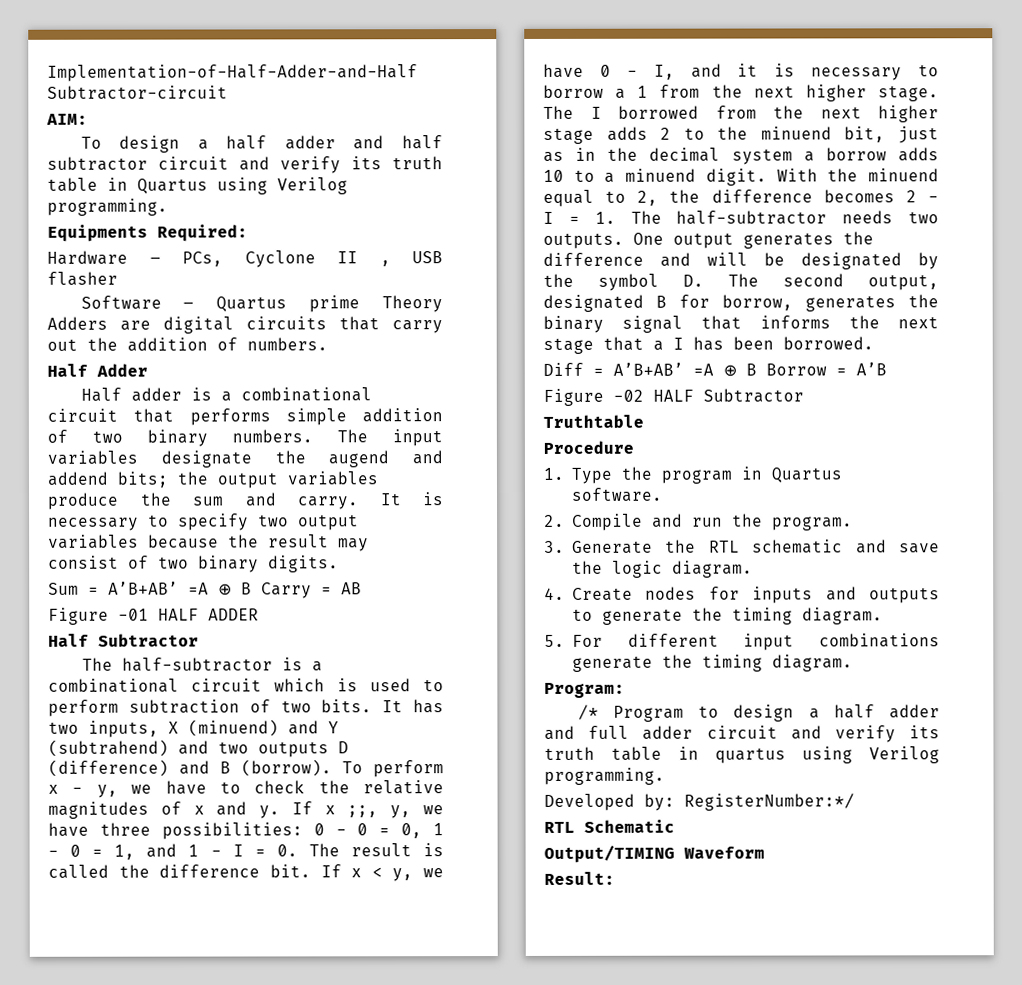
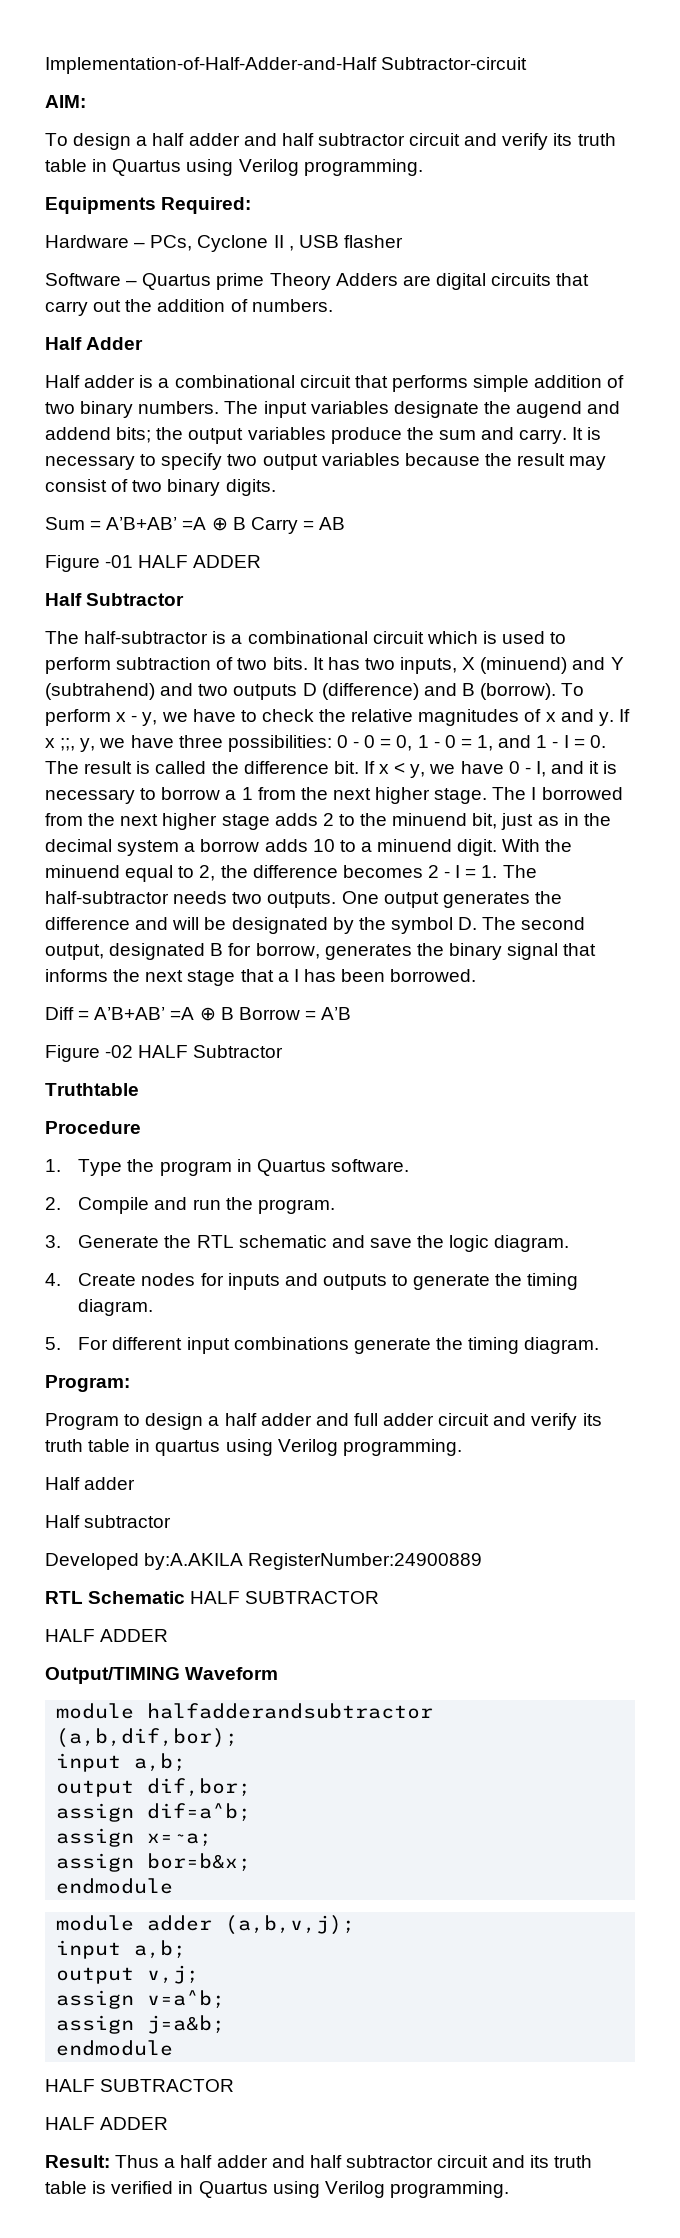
[577,704,599,720] /* -> (130, 1383) none
(665, 776) none -> [45,1477,136,1490] [45,1515,172,1528] // Half adder // Half subtractor
[644,793,855,811] by: RegisterNumber:*/ -> [144,1553,483,1570] by:A.AKILA RegisterNumber:24900889
[544,845,765,863] [544,871,615,885] // Output/TIMING Waveform // Result: -> [190,1591,380,1604] [45,1629,169,1642] [45,1667,279,1684] [56,1703,434,1719] [56,1728,239,1748] [56,1753,187,1772] [56,1778,252,1797] [56,1803,252,1822] [56,1828,213,1847] [56,1853,252,1872] [56,1878,174,1894] [56,1915,356,1935] [56,1940,187,1959] [56,1965,200,1984] [56,1990,226,2009] [56,2015,226,2034] [56,2040,174,2056] [45,2079,235,2092] [45,2117,169,2130] [45,2155,593,2168] [45,2181,509,2198] HALF SUBTRACTOR // HALF ADDER // Output/TIMING Waveform // module halfadderandsubtractor (a,b,dif,bor); // input a,b; // output dif,bor; // assign dif=a^b; // assign x=~a; // assign bor=b&x; // endmodule // module adder (a,b,v,j); // input a,b; // output v,j; // assign v=a^b; // assign j=a&b; // endmodule // HALF SUBTRACTOR // HALF ADDER // Result: Thus a half adder and half subtractor circuit and its truth table is verified in Quartus using Verilog programming.

